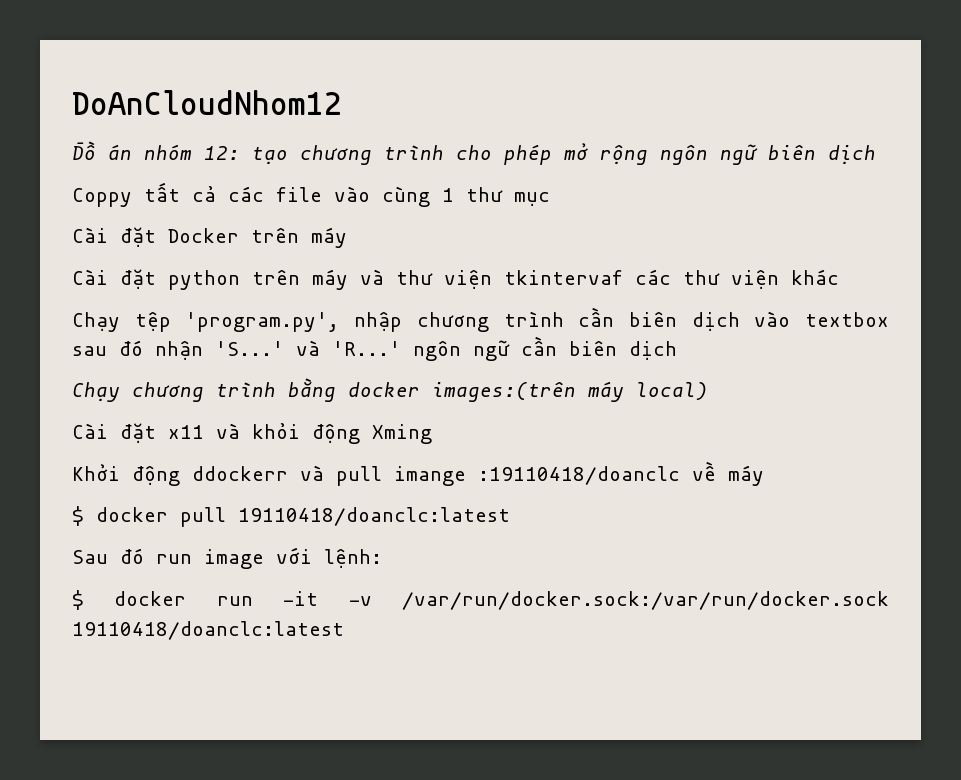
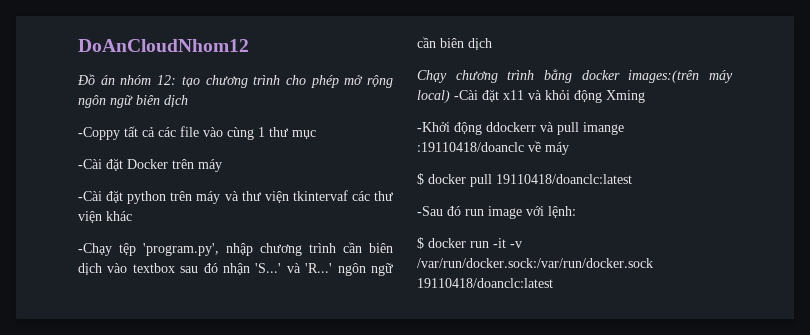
[72,188,132,207] Coppy -> [78,127,120,140] -Coppy
[72,227,108,243] Cài -> [78,159,102,169] -Cài
[72,269,108,285] Cài -> [78,191,102,201] -Cài
[72,312,120,332] Chạy -> [78,243,112,256] -Chạy
[72,423,108,439] // Cài -> [454,90,478,100] -Cài
[72,464,120,481] Khởi -> [417,122,450,132] -Khởi
[72,550,108,564] Sau -> [417,206,443,216] -Sau

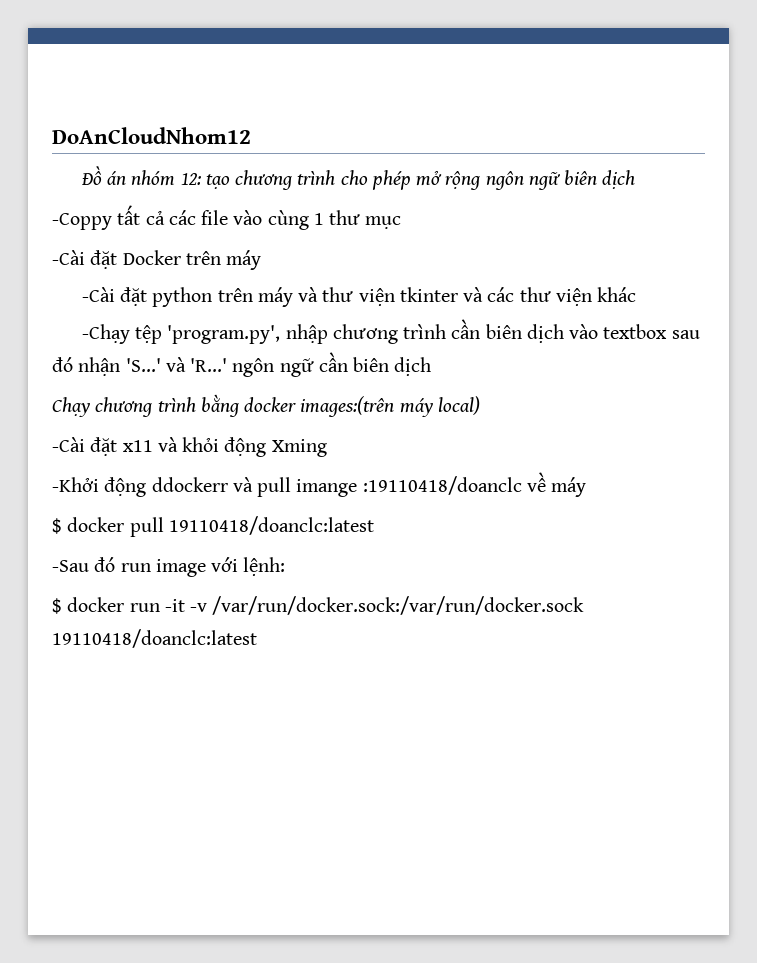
[292,190,348,201] tkintervaf -> [399,287,484,302] tkinter và
(450, 96) none -> (480, 405) //

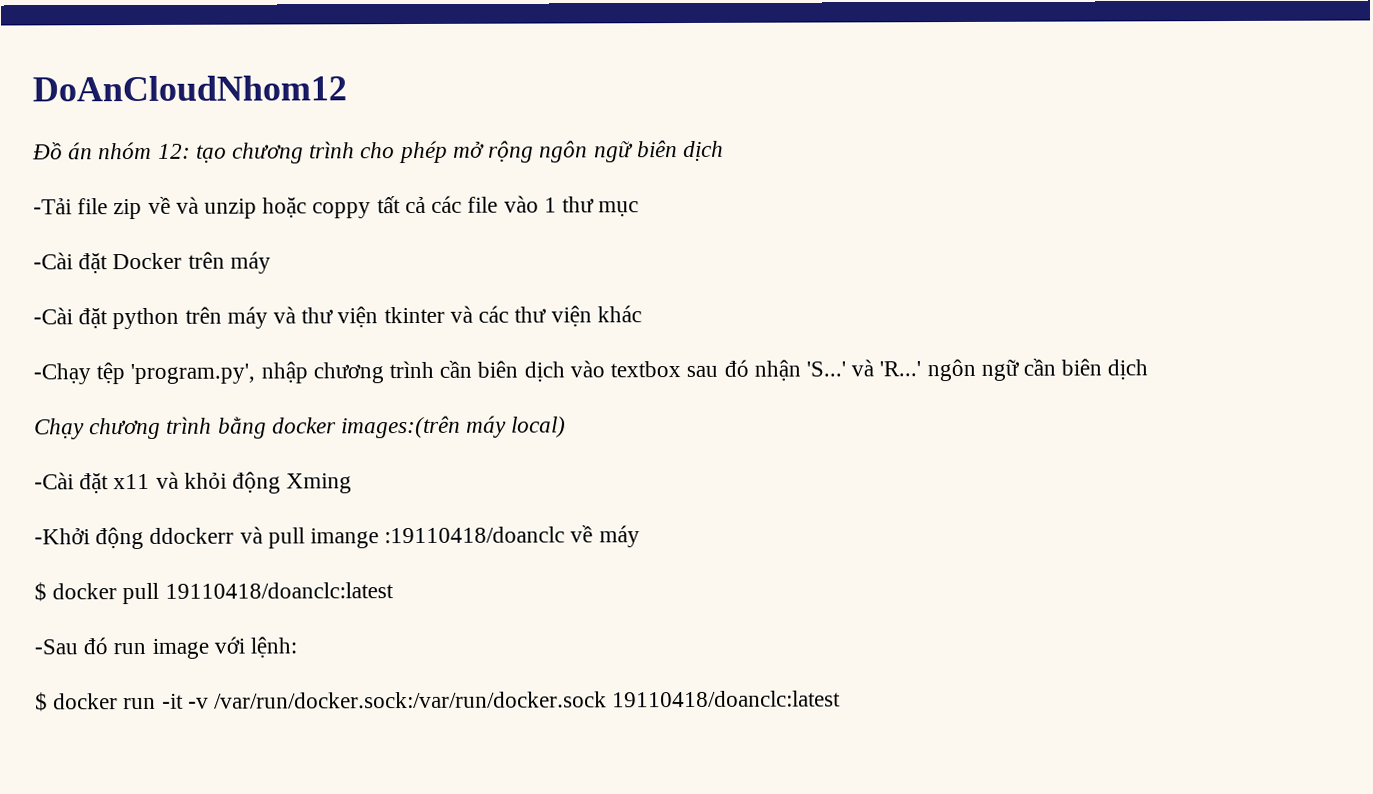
[52,213,112,230] -Coppy -> [33,196,372,220] -Tải file zip về và unzip hoặc coppy
[267,210,309,230] cùng -> (539, 204) none

